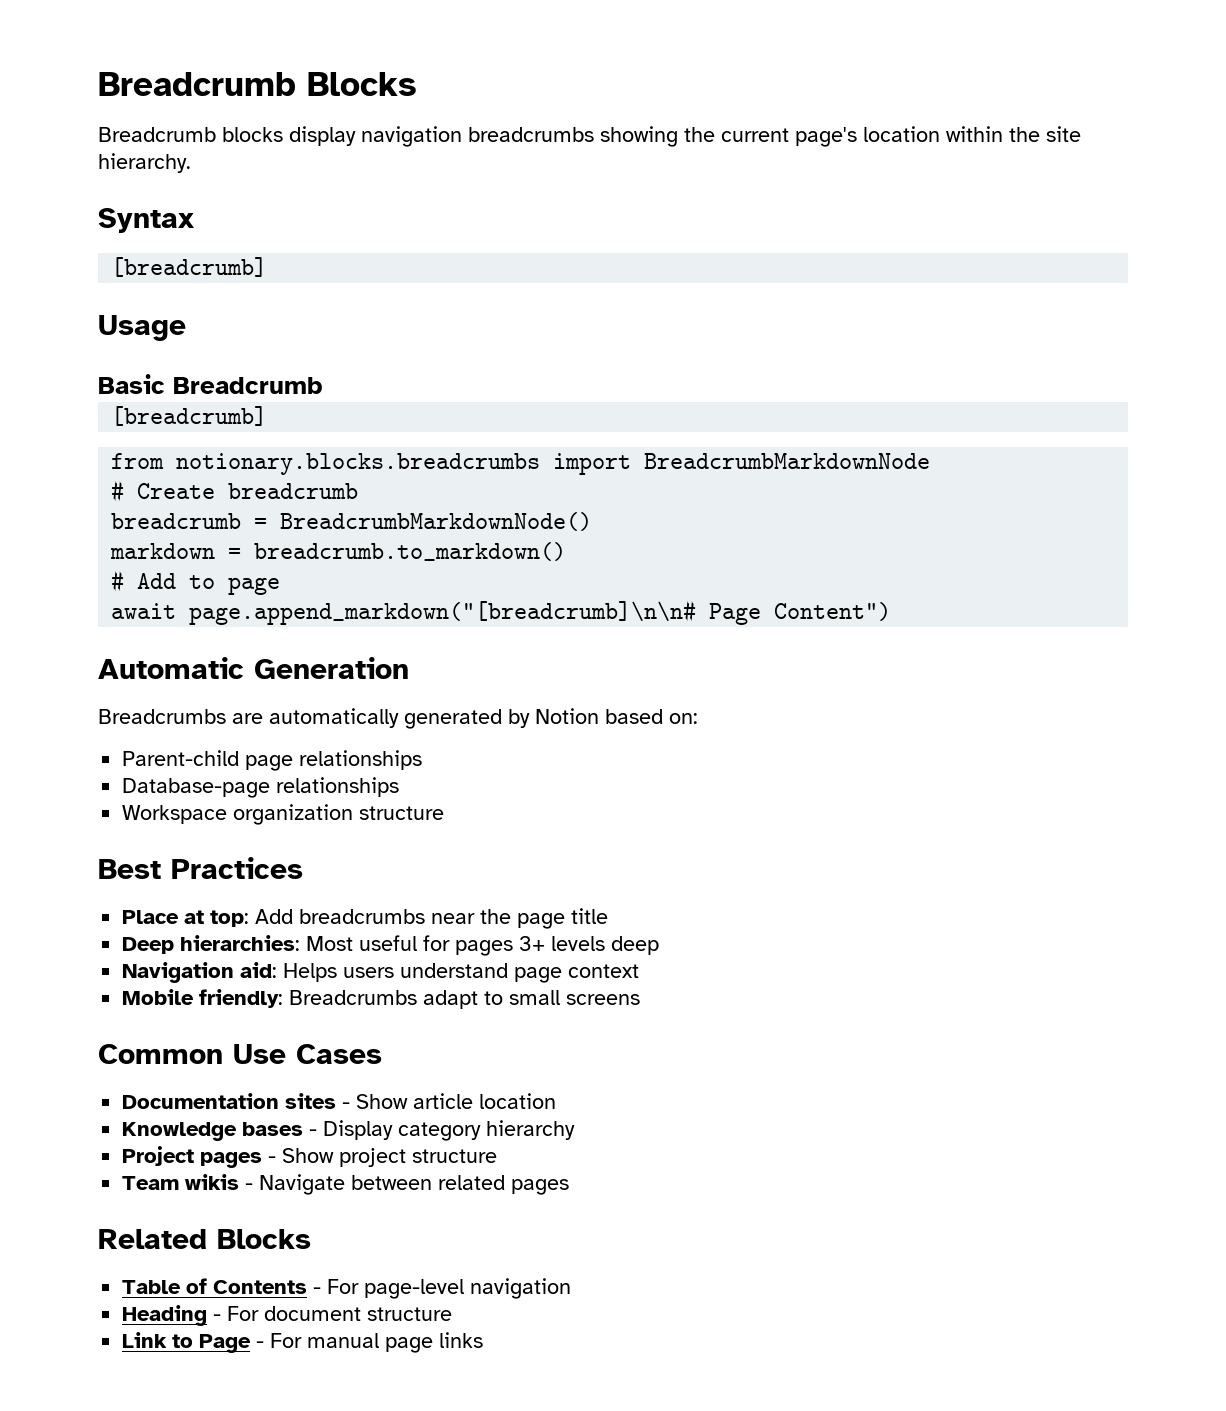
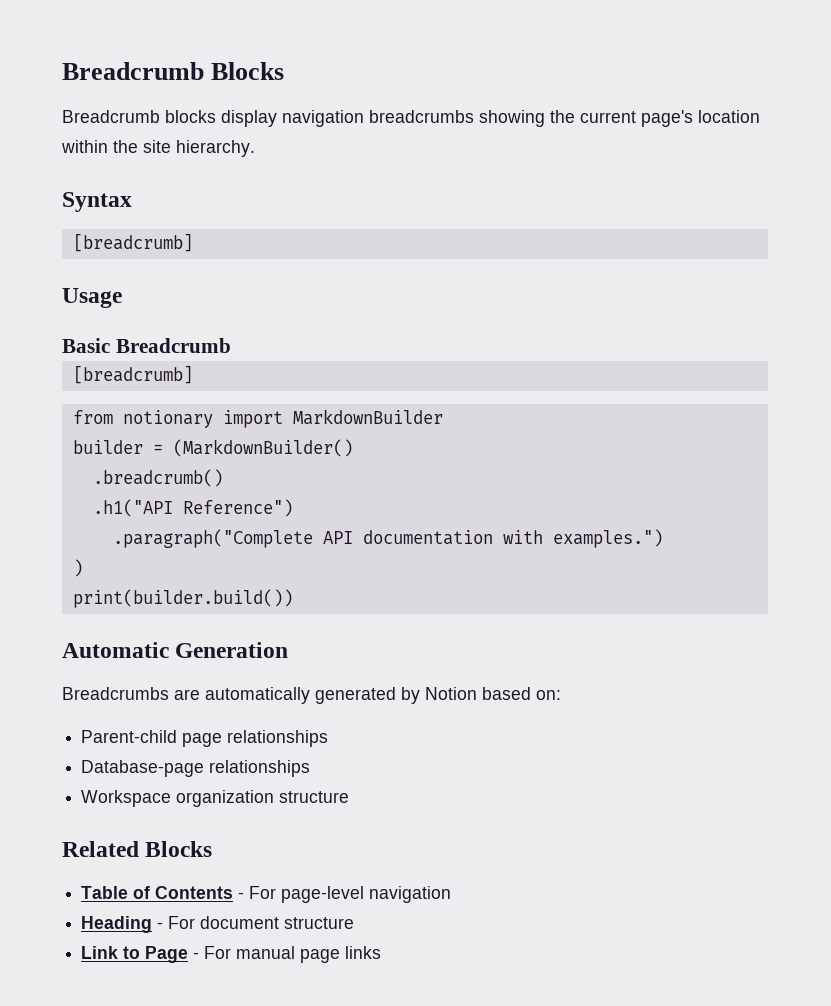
[176,453,931,475] [111,480,359,502] [111,512,593,531] [110,542,567,561] [111,570,281,595] [111,600,892,625] notionary.blocks.breadcrumbs import BreadcrumbMarkdownNode // # Create breadcrumb // breadcrumb = BreadcrumbMarkdownNode() // markdown = breadcrumb.to_markdown() // # Add to page // await page.append_markdown("[breadcrumb]\n\n# Page Content") -> [122,409,443,428] [72,439,353,457] [92,469,223,487] [92,499,293,517] [112,529,663,548] [72,559,83,577] [72,589,293,608] notionary import MarkdownBuilder // builder = (MarkdownBuilder() // .breadcrumb() // .h1("API Reference") // .paragraph("Complete API documentation with examples.") // ) // print(builder.build())
[98,857,303,879] [122,908,609,929] [122,935,660,956] [122,962,640,983] [122,989,641,1009] [98,1044,382,1064] [122,1093,557,1109] [122,1120,576,1141] [122,1146,498,1168] [122,1174,570,1195] // Best Practices // Place at top: Add breadcrumbs near the page title // Deep hierarchies: Most useful for pages 3+ levels deep // Navigation aid: Helps users understand page context // Mobile friendly: Breadcrumbs adapt to small screens // Common Use Cases // Documentation sites - Show article location // Knowledge bases - Display category hierarchy // Project pages - Show project structure // Team wikis - Navigate between related pages -> (350, 797) none

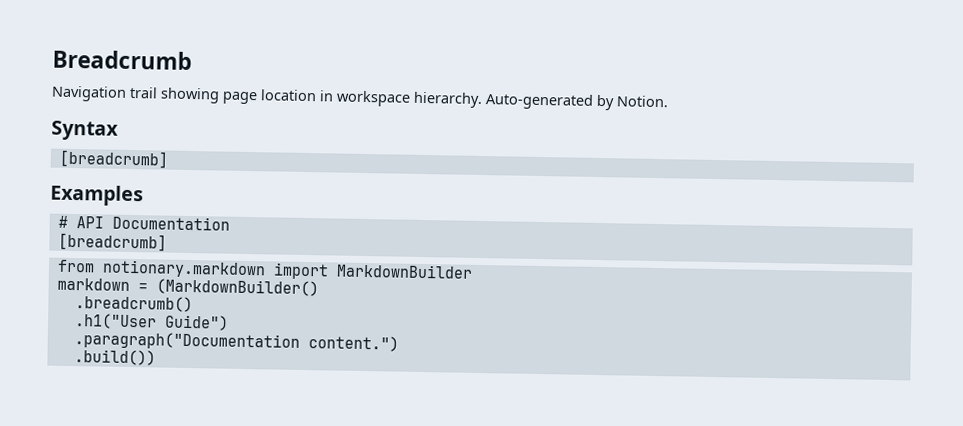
[62,62,285,80] [62,110,760,127] [61,140,255,157] [62,192,132,212] [72,233,193,252] [62,288,122,308] [62,338,231,353] Breadcrumb Blocks // Breadcrumb blocks display navigation breadcrumbs showing the current page's location within the site hierarchy. // Syntax // [breadcrumb] // Usage // Basic Breadcrumb -> [52,49,192,71] [51,85,669,111] [51,120,119,141] [58,149,169,169] [50,184,144,207] [57,215,230,231] Breadcrumb // Navigation trail showing page location in workspace hierarchy. Auto‑generated by Notion. // Syntax // [breadcrumb] // Examples // # API Documentation
[122,410,213,428] notionary -> [101,259,266,279] notionary.markdown
[72,440,143,454] builder -> [56,277,130,291] markdown
[92,499,293,517] [112,529,663,548] [72,559,83,577] [72,589,293,608] [62,642,289,658] [62,687,561,704] [81,730,329,747] [81,760,311,777] [81,790,350,807] [62,841,213,857] [81,886,452,903] [81,916,355,933] [81,946,382,963] .h1("API Reference") // .paragraph("Complete API documentation with examples.") // ) // print(builder.build()) // Automatic Generation // Breadcrumbs are automatically generated by Notion based on: // Parent-child page relationships // Database-page relationships // Workspace organization structure // Related Blocks // Table of Contents - For page-level navigation // Heading - For document structure // Link to Page - For manual page links -> [73,313,229,331] [73,331,399,352] [73,349,156,366] .h1("User Guide") // .paragraph("Documentation content.") // .build())

